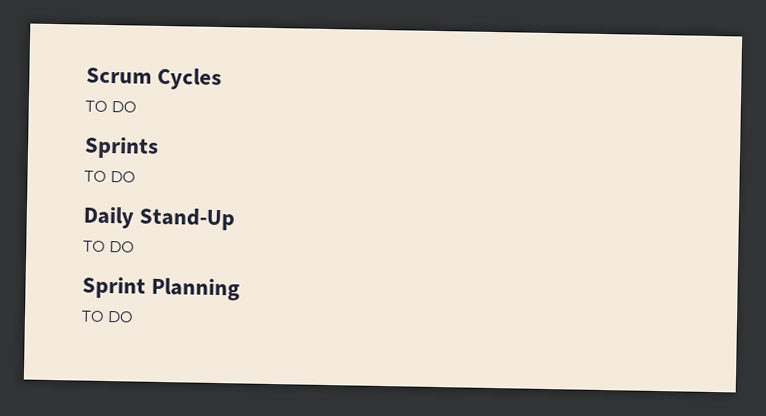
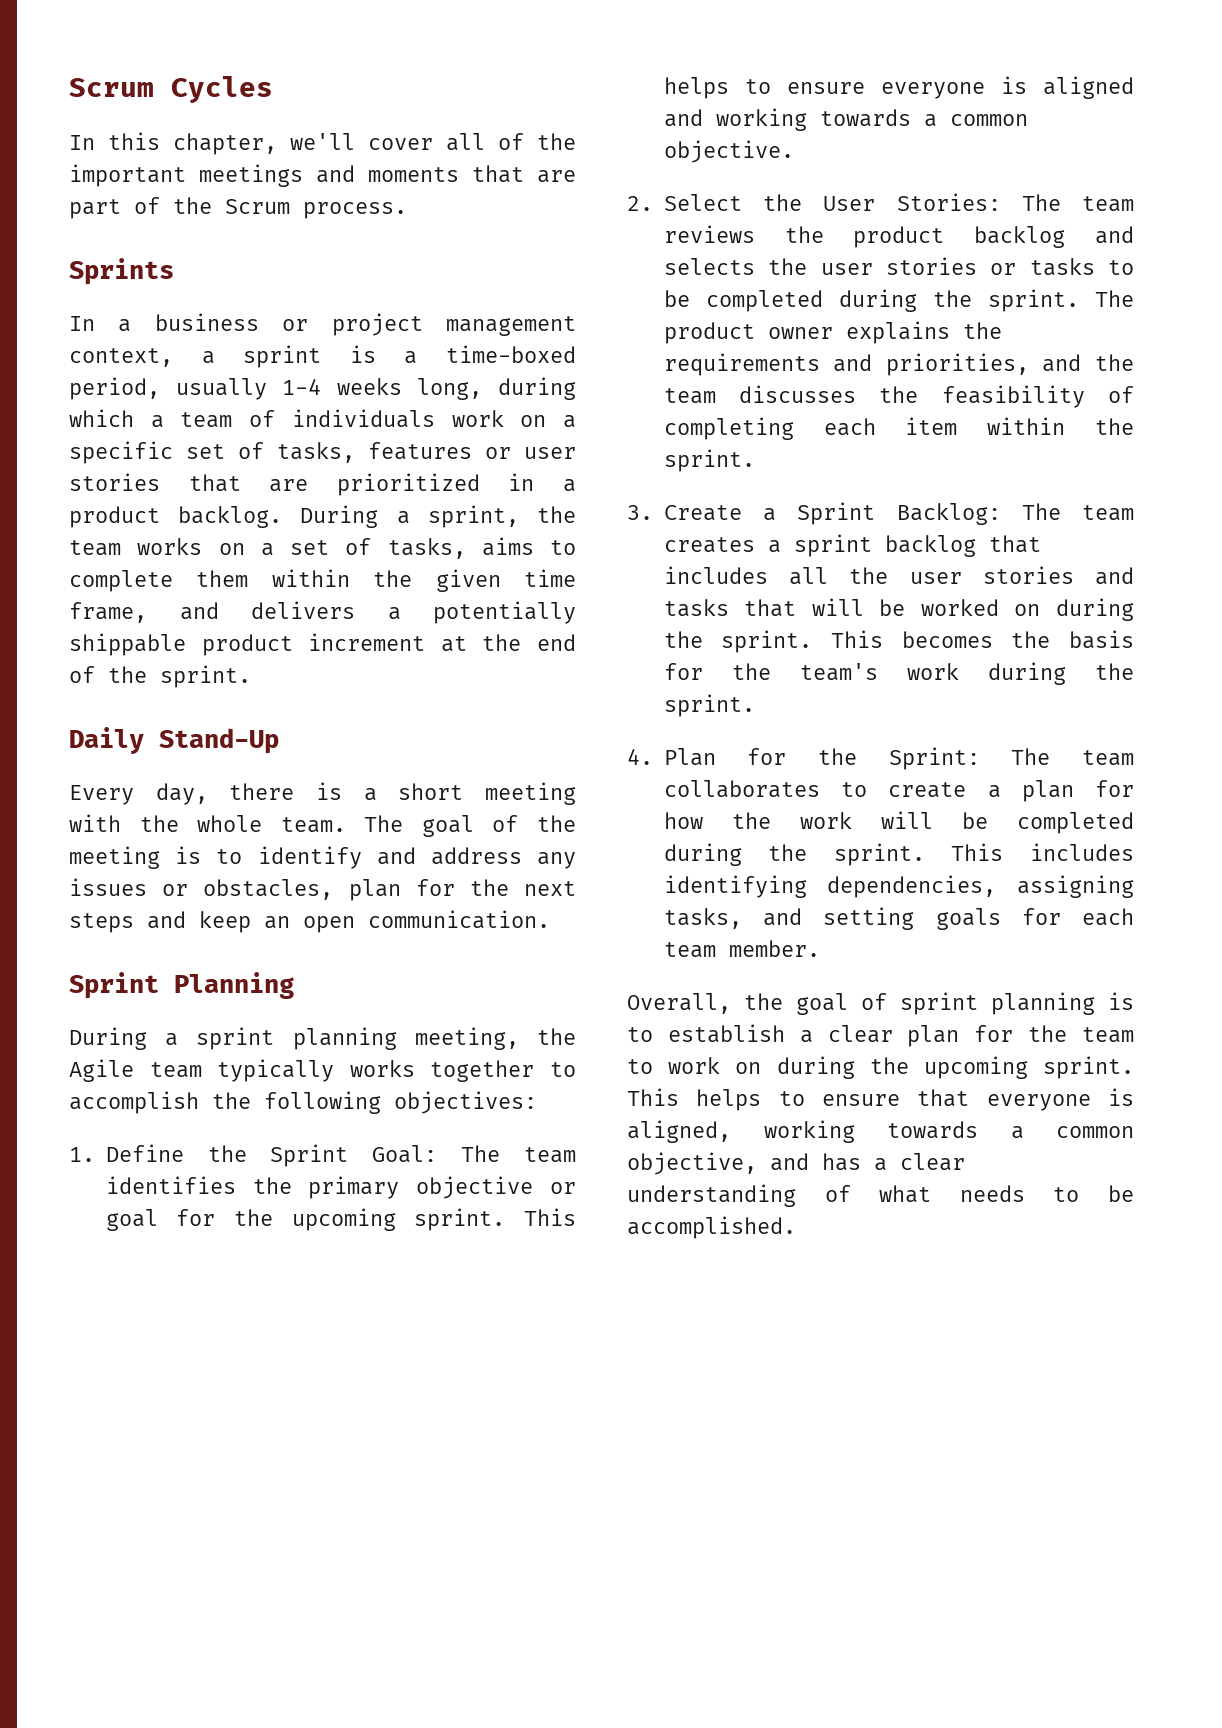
[85,100,138,113] [84,136,159,159] [84,170,137,183] [83,206,236,231] [83,240,136,253] [82,276,241,301] [81,310,135,323] TO DO // Sprints // TO DO // Daily Stand-Up // TO DO // Sprint Planning // TO DO -> [69,132,576,155] [69,164,576,187] [69,197,407,219] [69,258,174,285] [69,313,576,336] [69,345,576,368] [69,377,576,400] [69,409,576,428] [69,441,576,464] [69,473,576,496] [69,505,576,528] [69,537,576,559] [69,569,576,592] [69,601,576,624] [69,633,576,656] [69,665,251,688] [69,727,279,754] [69,782,576,805] [69,814,576,837] [69,846,576,869] [69,878,577,901] [69,910,550,933] [69,972,294,999] [69,1027,576,1050] [69,1059,576,1082] [69,1091,537,1114] [69,1144,576,1167] [105,1176,576,1199] [105,1208,576,1231] [663,76,1134,99] [663,108,1028,131] [663,140,794,163] [627,193,1134,212] [663,225,1134,248] [663,257,1134,276] [663,289,1134,312] [663,321,1002,344] [663,353,1134,376] [663,385,1134,408] [663,417,1134,440] [663,449,755,472] [627,502,1134,525] [663,534,1041,557] [663,566,1134,585] [663,598,1134,621] [663,630,1134,653] [663,662,1134,685] [663,694,755,717] [627,747,1134,770] [663,780,1134,802] [663,811,1134,834] [663,843,1134,866] [663,875,1134,898] [663,907,1134,930] [663,940,820,958] [627,992,1134,1015] [627,1024,1134,1047] [627,1056,1134,1079] [627,1088,1134,1111] [627,1120,1134,1143] [627,1152,965,1175] [627,1184,1134,1207] [627,1216,796,1239] In this chapter, we'll cover all of the important meetings and moments that are part of the Scrum process. // Sprints // In a business or project management context, a sprint is a time-boxed period, usually 1-4 weeks long, during which a team of individuals work on a specific set of tasks, features or user stories that are prioritized in a product backlog. During a sprint, the team works on a set of tasks, aims to complete them within the given time frame, and delivers a potentially shippable product increment at the end of the sprint. // Daily Stand-Up // Every day, there is a short meeting with the whole team. The goal of the meeting is to identify and address any issues or obstacles, plan for the next steps and keep an open communication. // Sprint Planning // During a sprint planning meeting, the Agile team typically works together to accomplish the following objectives: // 1. Define the Sprint Goal: The team identifies the primary objective or goal for the upcoming sprint. This helps to ensure everyone is aligned and working towards a common objective. // 2. Select the User Stories: The team reviews the product backlog and selects the user stories or tasks to be completed during the sprint. The product owner explains the requirements and priorities, and the team discusses the feasibility of completing each item within the sprint. // 3. Create a Sprint Backlog: The team creates a sprint backlog that includes all the user stories and tasks that will be worked on during the sprint. This becomes the basis for the team's work during the sprint. // 4. Plan for the Sprint: The team collaborates to create a plan for how the work will be completed during the sprint. This includes identifying dependencies, assigning tasks, and setting goals for each team member. // Overall, the goal of sprint planning is to establish a clear plan for the team to work on during the upcoming sprint. This helps to ensure that everyone is aligned, working towards a common objective, and has a clear understanding of what needs to be accomplished.

